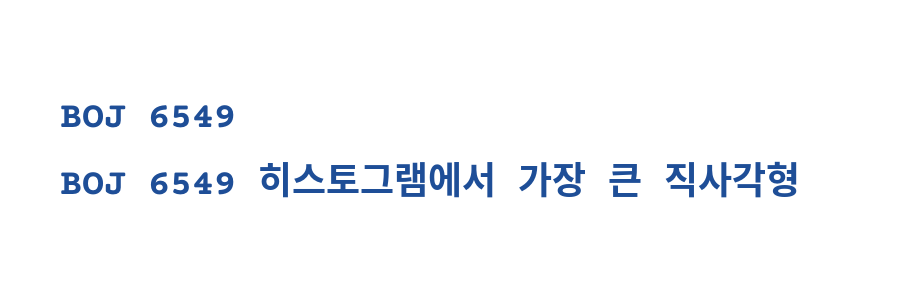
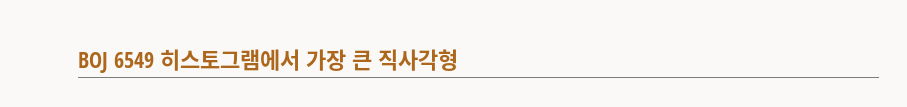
[60,105,236,128] [60,172,236,195] BOJ 6549 // BOJ 6549 -> [78,52,154,73] BOJ 6549

